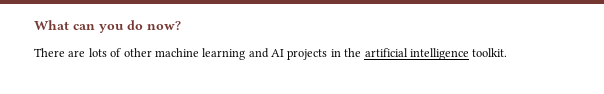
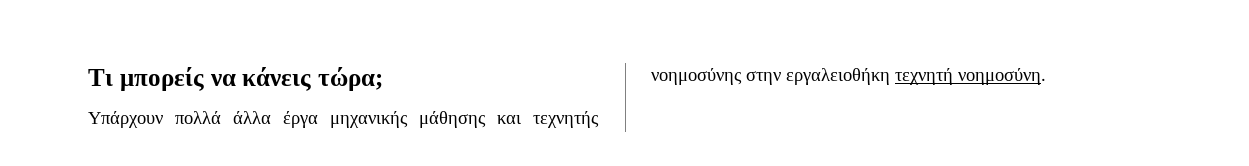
[34,20,181,33] [34,48,508,60] What can you do now? // There are lots of other machine learning and AI projects in the artificial intelligence toolkit. -> [88,67,383,91] [88,111,599,128] [651,68,1046,85] Τι μπορείς να κάνεις τώρα; // Υπάρχουν πολλά άλλα έργα μηχανικής μάθησης και τεχνητής νοημοσύνης στην εργαλειοθήκη τεχνητή νοημοσύνη.

